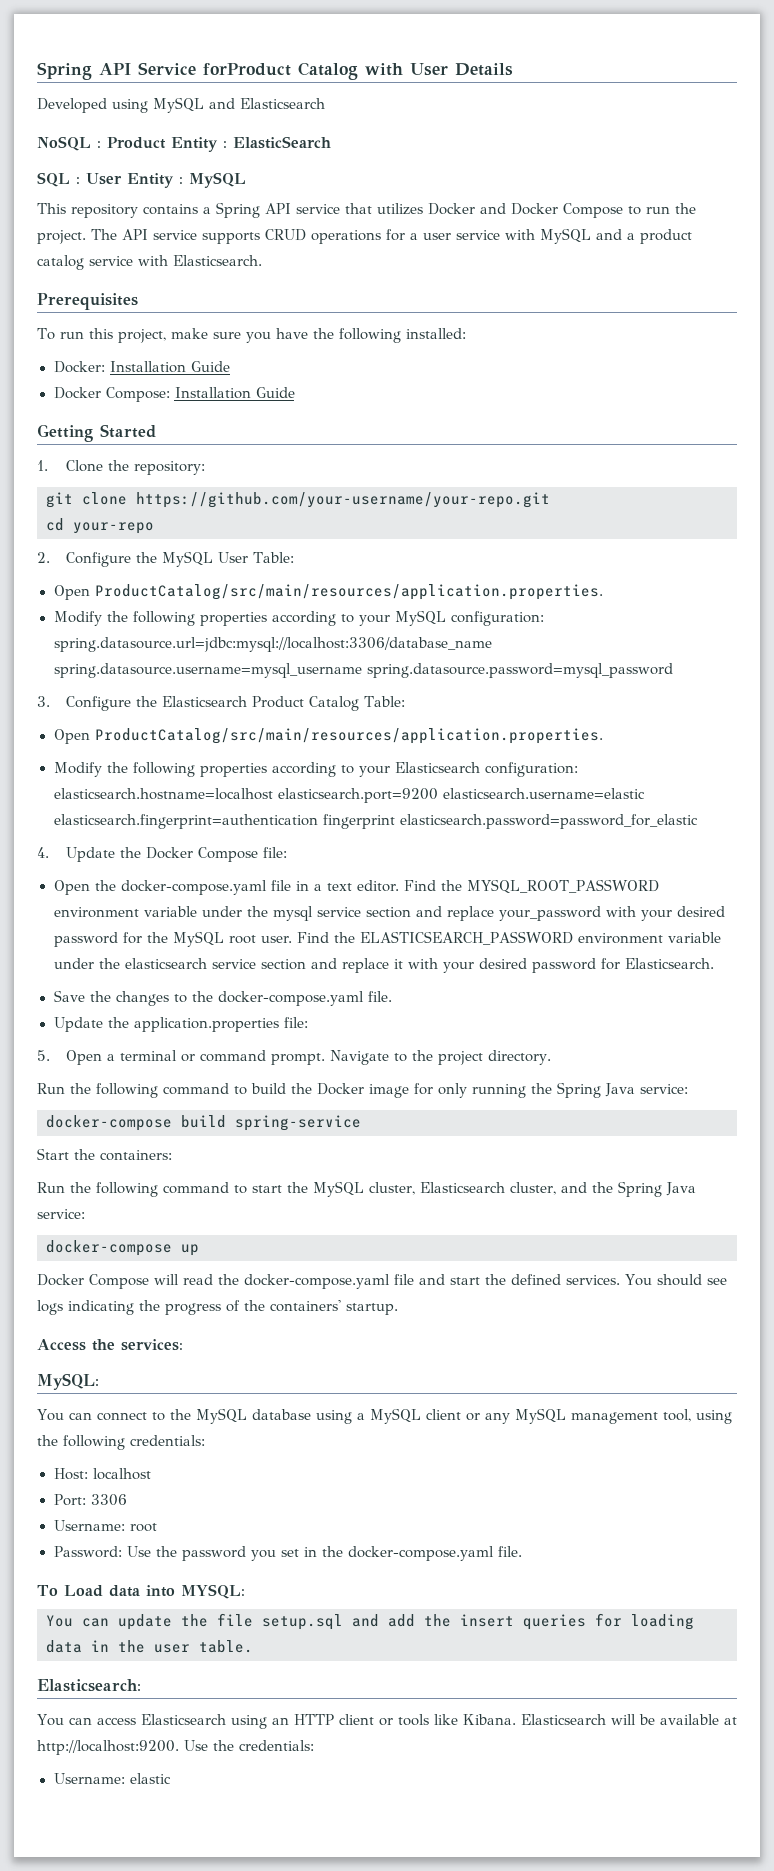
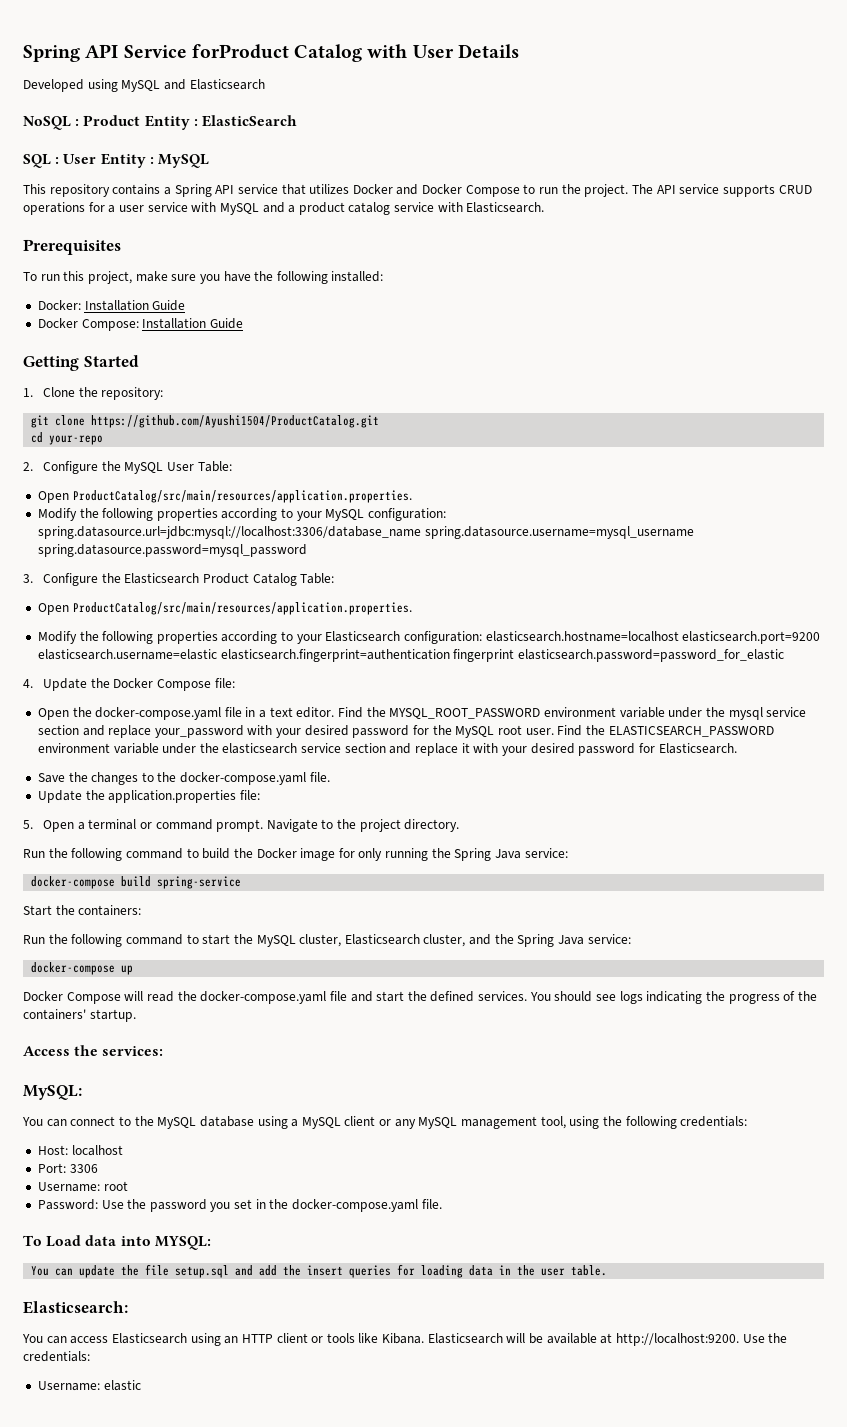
[136,492,550,508] https://github.com/your-username/your-repo.git -> [91,415,380,428] https://github.com/Ayushi1504/ProductCatalog.git

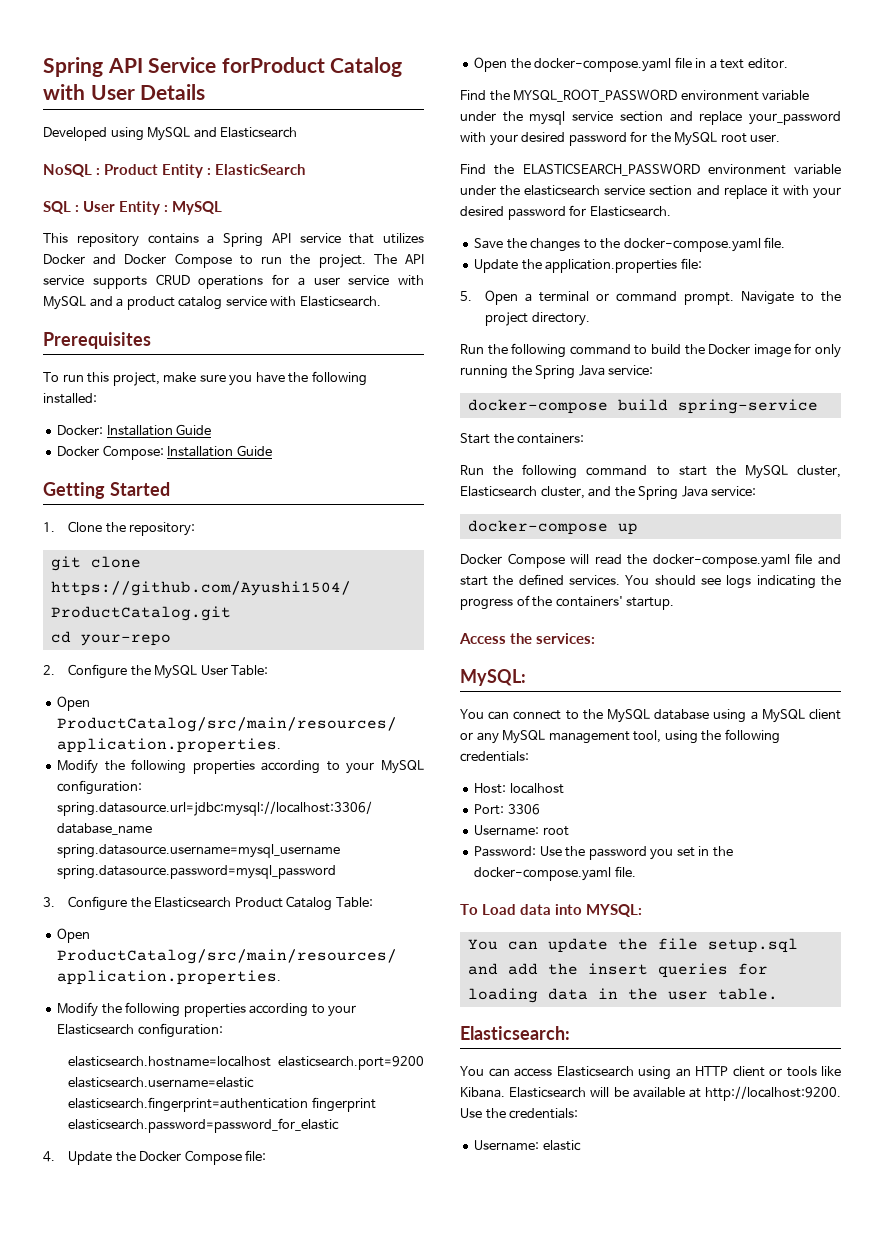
(483, 637) none -> (223, 1030) //
(335, 712) none -> (788, 63) //
(554, 731) none -> (781, 138) //

